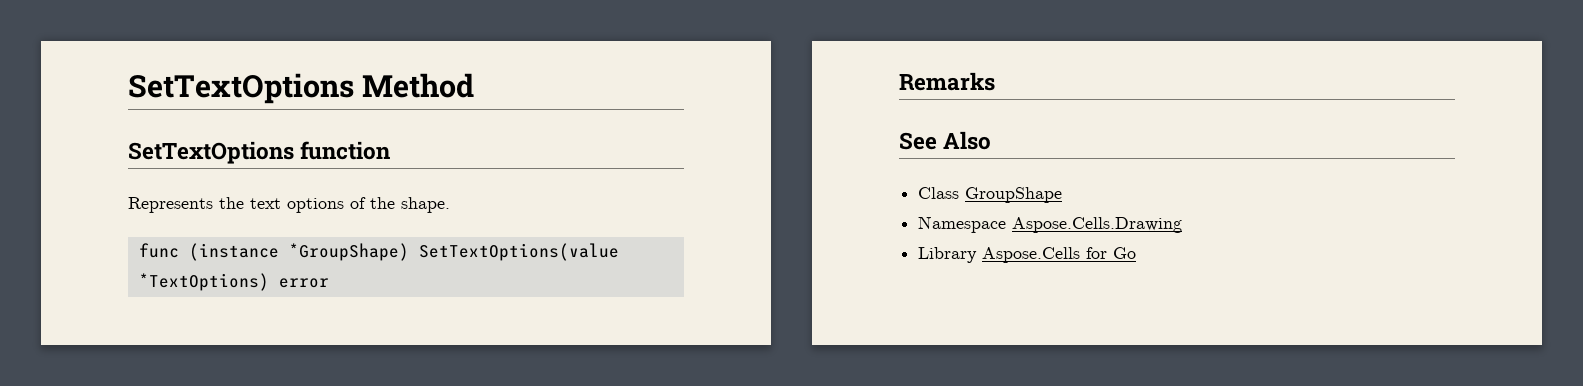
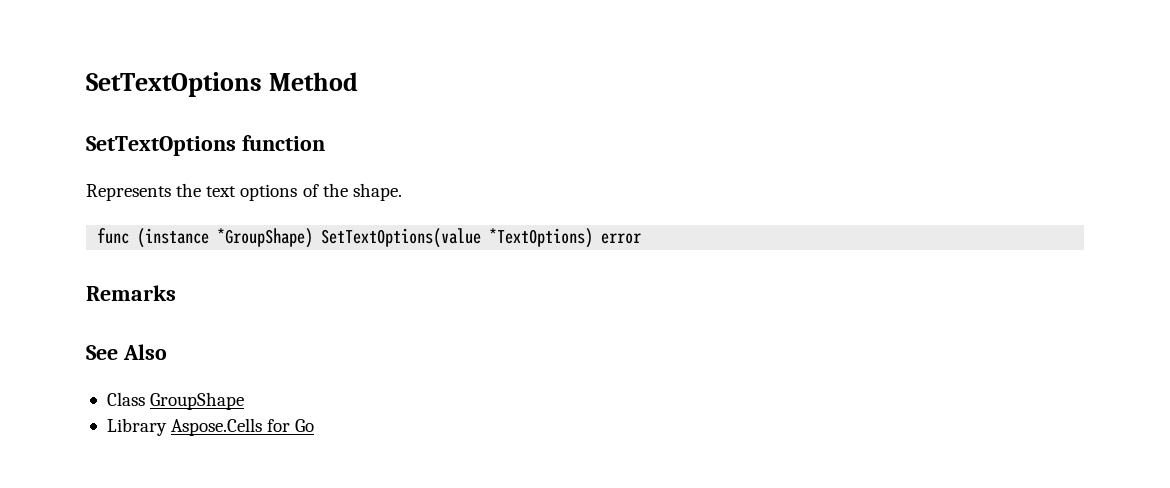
[918,216,1183,233] // Namespace Aspose.Cells.Drawing -> (245, 401) none

